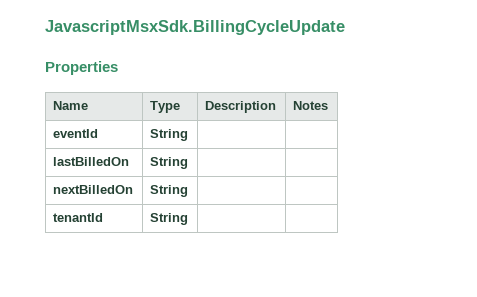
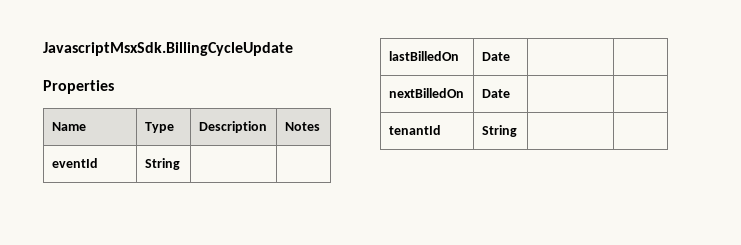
[150,157,189,169] String -> [481,52,510,61] Date
[150,185,189,197] String -> [481,89,510,98] Date

